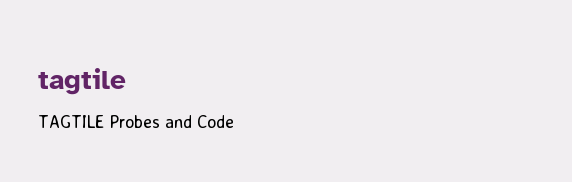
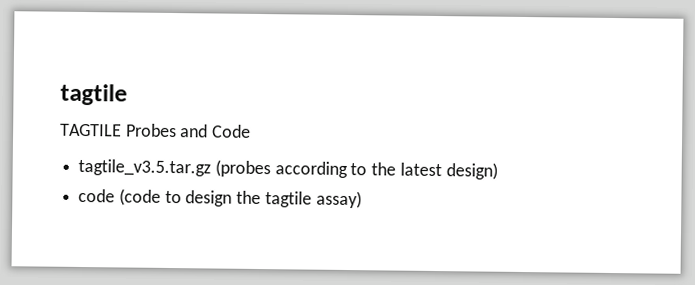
(234, 121) none -> [78,158,498,180] [78,188,362,209] // tagtile_v3.5.tar.gz (probes according to the latest design) // code (code to design the tagtile assay)

